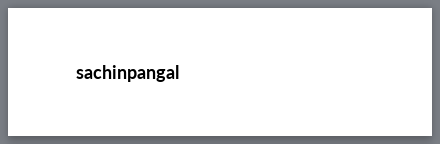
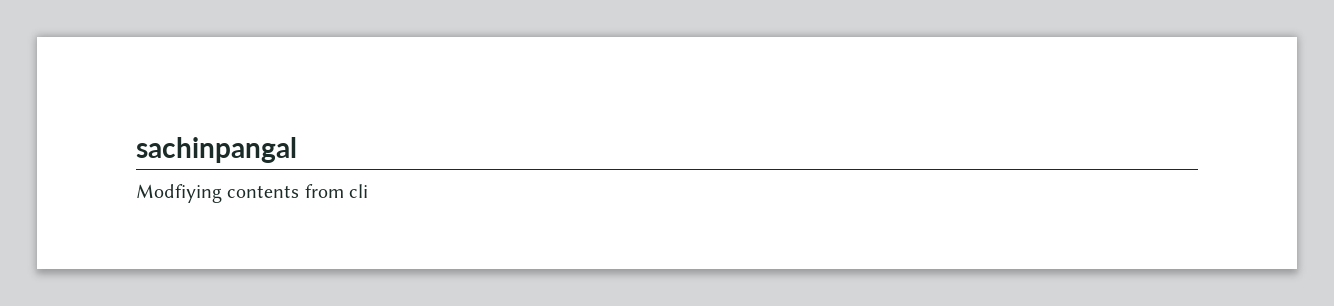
(179, 73) none -> [136,184,369,203] // Modfiying contents from cli

